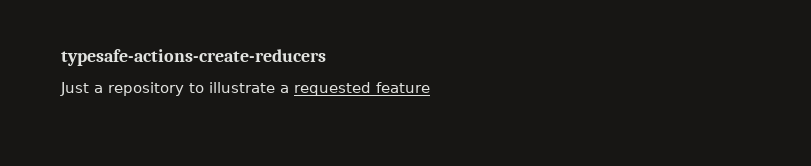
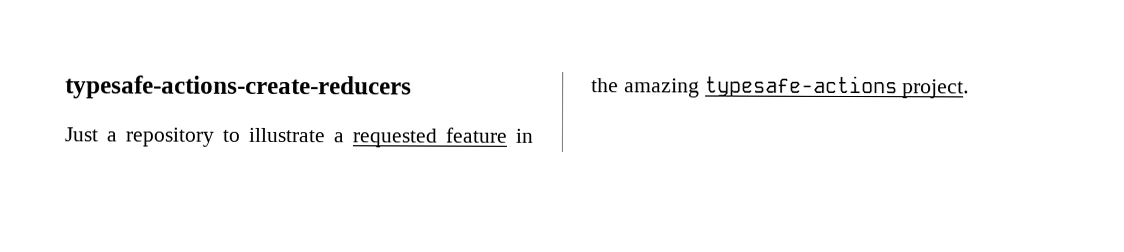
(430, 87) none -> [515,128,533,143] [591,75,970,99] in the amazing typesafe-actions project.

